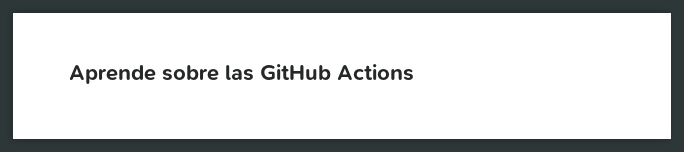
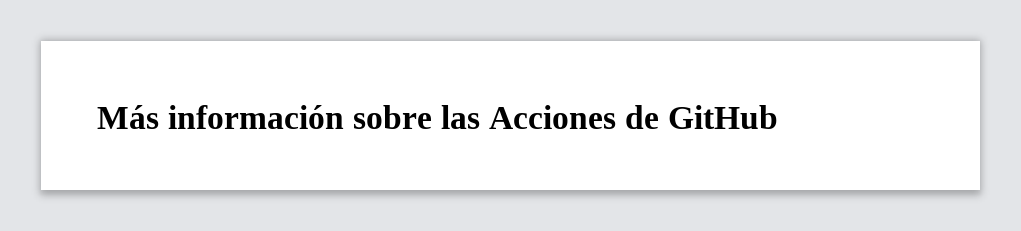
[69,64,414,84] Aprende sobre las GitHub Actions -> [97,105,779,129] Más información sobre las Acciones de GitHub

